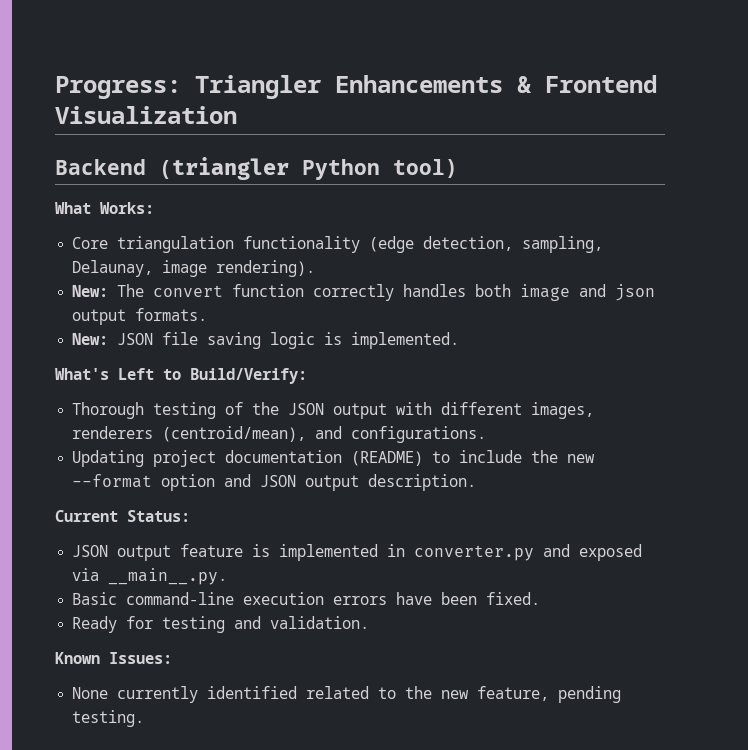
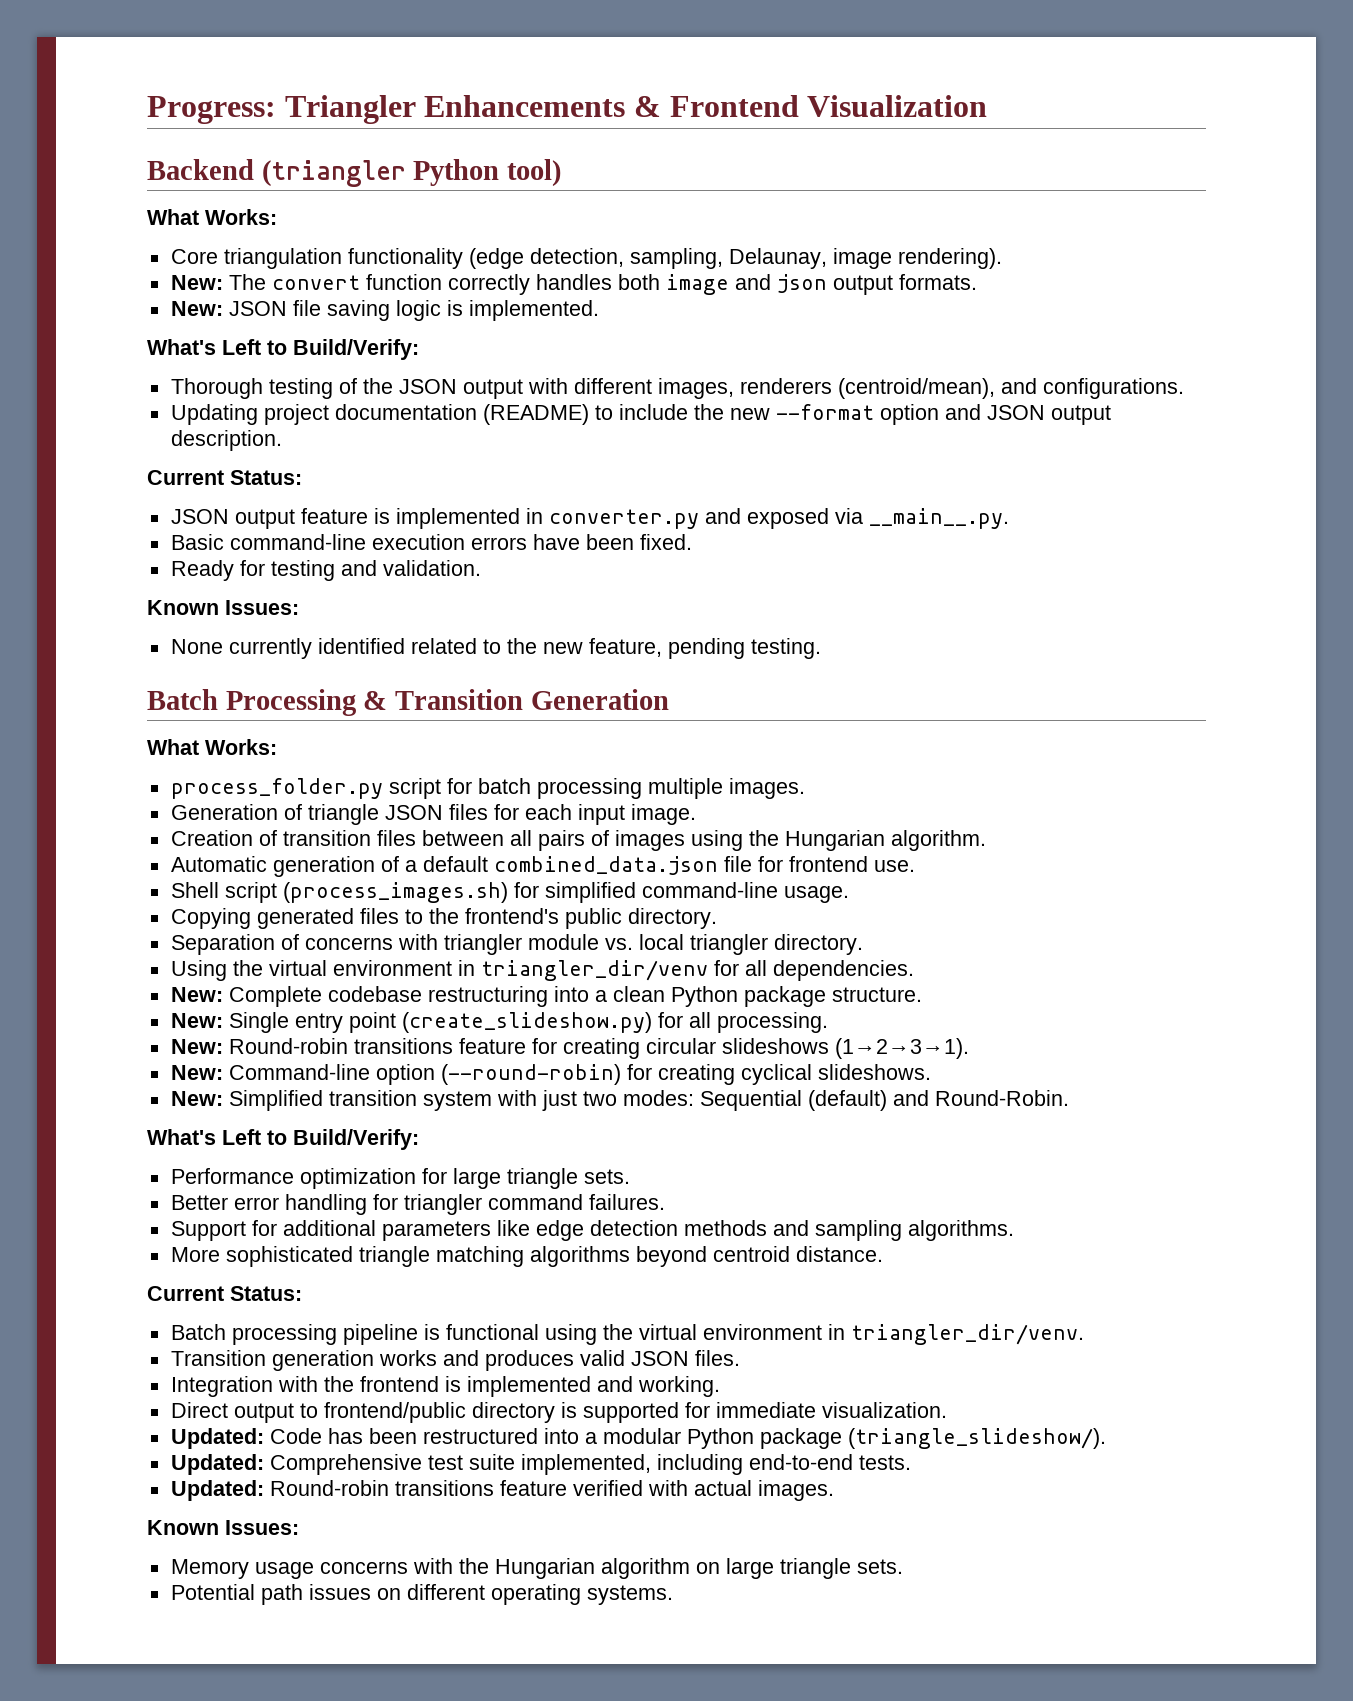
(145, 718) none -> [147,689,669,716] [147,739,277,755] [170,778,805,799] [170,804,696,825] [170,830,986,851] [170,856,915,877] [170,882,849,903] [170,908,717,929] [170,934,863,955] [170,960,914,981] [170,986,922,1007] [170,1012,828,1033] [170,1038,969,1059] [170,1064,931,1085] [170,1090,1069,1111] [147,1129,419,1150] [170,1168,630,1189] [170,1194,665,1215] [170,1220,1014,1241] [170,1246,883,1267] [147,1286,302,1301] [170,1324,1084,1345] [170,1350,740,1371] [170,1376,720,1397] [170,1402,947,1423] [170,1428,1106,1449] [170,1454,911,1475] [170,1480,834,1501] [147,1520,299,1535] [170,1558,903,1579] [170,1584,673,1605] // Batch Processing & Transition Generation // What Works: // process_folder.py script for batch processing multiple images. // Generation of triangle JSON files for each input image. // Creation of transition files between all pairs of images using the Hungarian algorithm. // Automatic generation of a default combined_data.json file for frontend use. // Shell script (process_images.sh) for simplified command-line usage. // Copying generated files to the frontend's public directory. // Separation of concerns with triangler module vs. local triangler directory. // Using the virtual environment in triangler_dir/venv for all dependencies. // New: Complete codebase restructuring into a clean Python package structure. // New: Single entry point (create_slideshow.py) for all processing. // New: Round-robin transitions feature for creating circular slideshows (1→2→3→1). // New: Command-line option (--round-robin) for creating cyclical slideshows. // New: Simplified transition system with just two modes: Sequential (default) and Round-Robin. // What's Left to Build/Verify: // Performance optimization for large triangle sets. // Better error handling for triangler command failures. // Support for additional parameters like edge detection methods and sampling algorithms. // More sophisticated triangle matching algorithms beyond centroid distance. // Current Status: // Batch processing pipeline is functional using the virtual environment in triangler_dir/venv. // Transition generation works and produces valid JSON files. // Integration with the frontend is implemented and working. // Direct output to frontend/public directory is supported for immediate visualization. // Updated: Code has been restructured into a modular Python package (triangle_slideshow/). // Updated: Comprehensive test suite implemented, including end-to-end tests. // Updated: Round-robin transitions feature verified with actual images. // Known Issues: // Memory usage concerns with the Hungarian algorithm on large triangle sets. // Potential path issues on different operating systems.

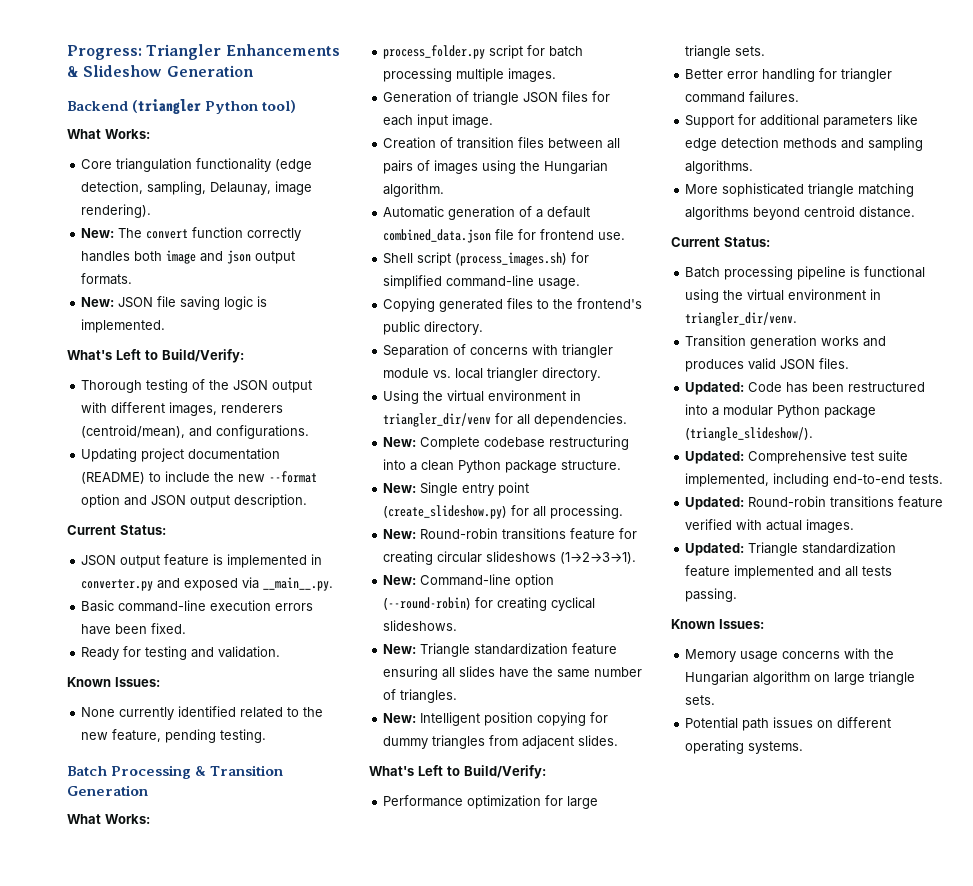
[669,95,988,117] Frontend Visualization -> [83,65,254,77] Slideshow Generation
[228,1090,1069,1111] Simplified transition system with just two modes: Sequential (default) and Round-Robin. -> [420,643,618,657] [383,666,643,680] [383,689,458,703] [383,712,609,726] [383,735,619,749] Triangle standardization feature ensuring all slides have the same number of triangles. // New: Intelligent position copying for dummy triangles from adjacent slides.
[170,1376,720,1397] [170,1402,947,1423] // Integration with the frontend is implemented and working. // Direct output to frontend/public directory is supported for immediate visualization. -> (850, 363) none
(834, 1490) none -> [685,542,897,556] [685,565,893,579] [685,588,738,602] // Updated: Triangle standardization feature implemented and all tests passing.

